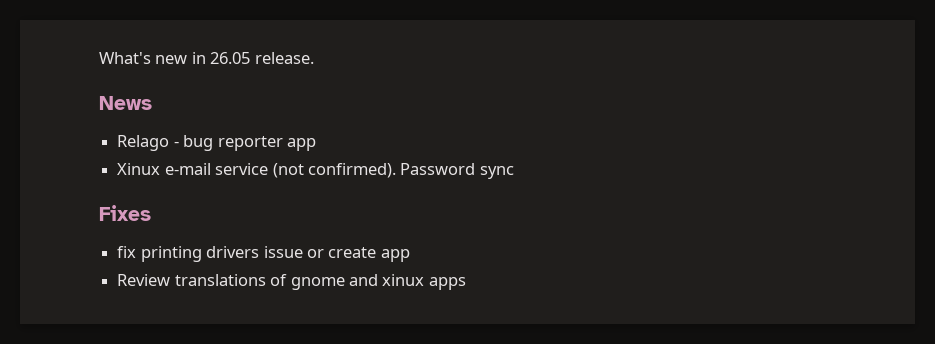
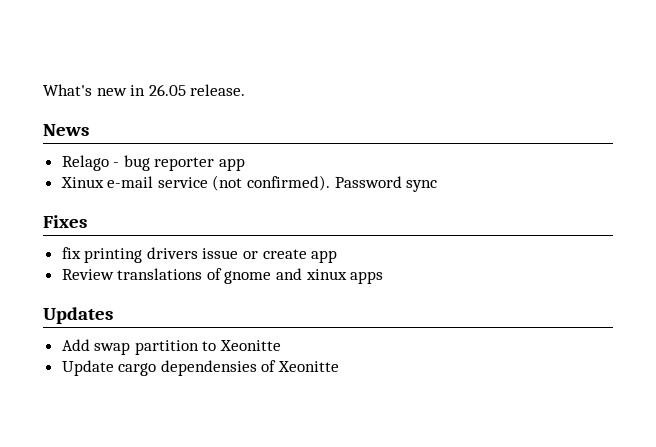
(466, 283) none -> [43,307,113,324] [61,339,282,355] [61,360,340,376] // Updates // Add swap partition to Xeonitte // Update cargo dependensies of Xeonitte

